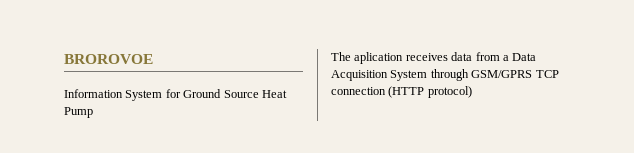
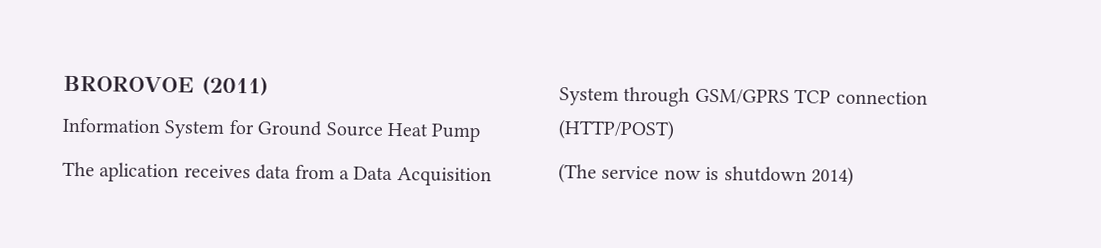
(153, 59) none -> [202,76,268,96] (2011)
[388,86,472,98] (HTTP protocol) -> [558,119,675,141] [558,163,854,187] (HTTP/POST) // (The service now is shutdown 2014)

